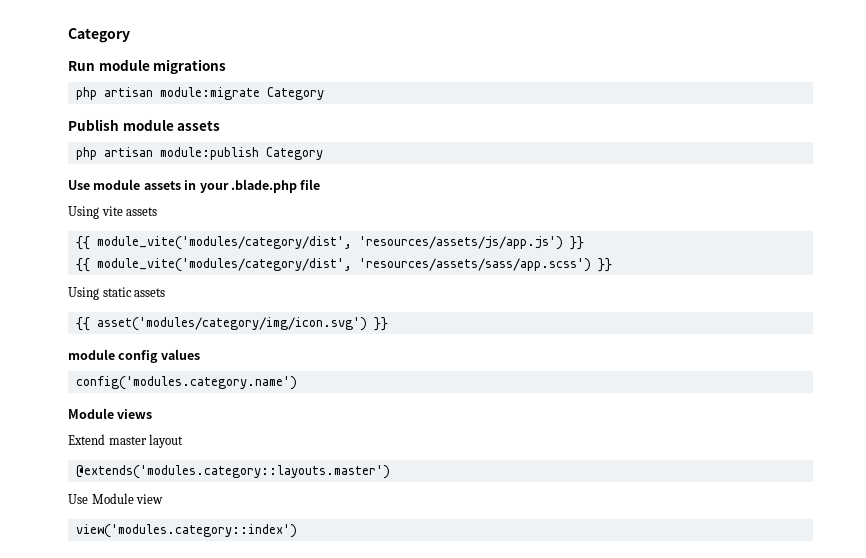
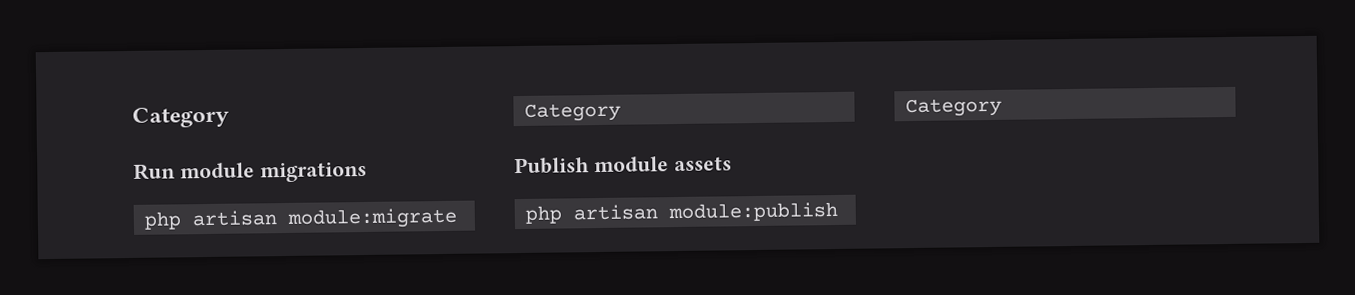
[68,179,321,193] [68,206,158,219] [75,236,584,250] [75,258,612,272] [68,287,166,300] [75,317,388,331] [68,349,200,363] [75,376,297,390] [68,408,153,419] [68,434,184,448] [75,465,390,479] [68,493,164,504] [75,524,297,538] // Use module assets in your .blade.php file // Using vite assets // {{ module_vite('modules/category/dist', 'resources/assets/js/app.js') }} // {{ module_vite('modules/category/dist', 'resources/assets/sass/app.scss') }} // Using static assets // {{ asset('modules/category/img/icon.svg') }} // module config values // config('modules.category.name') // Module views // Extend master layout // @extends('modules.category::layouts.master') // Use Module view // view('modules.category::index') -> (1003, 107) none

